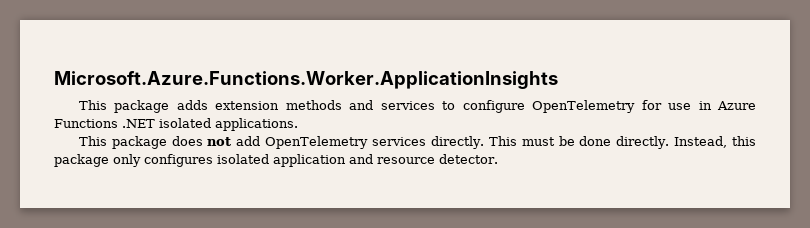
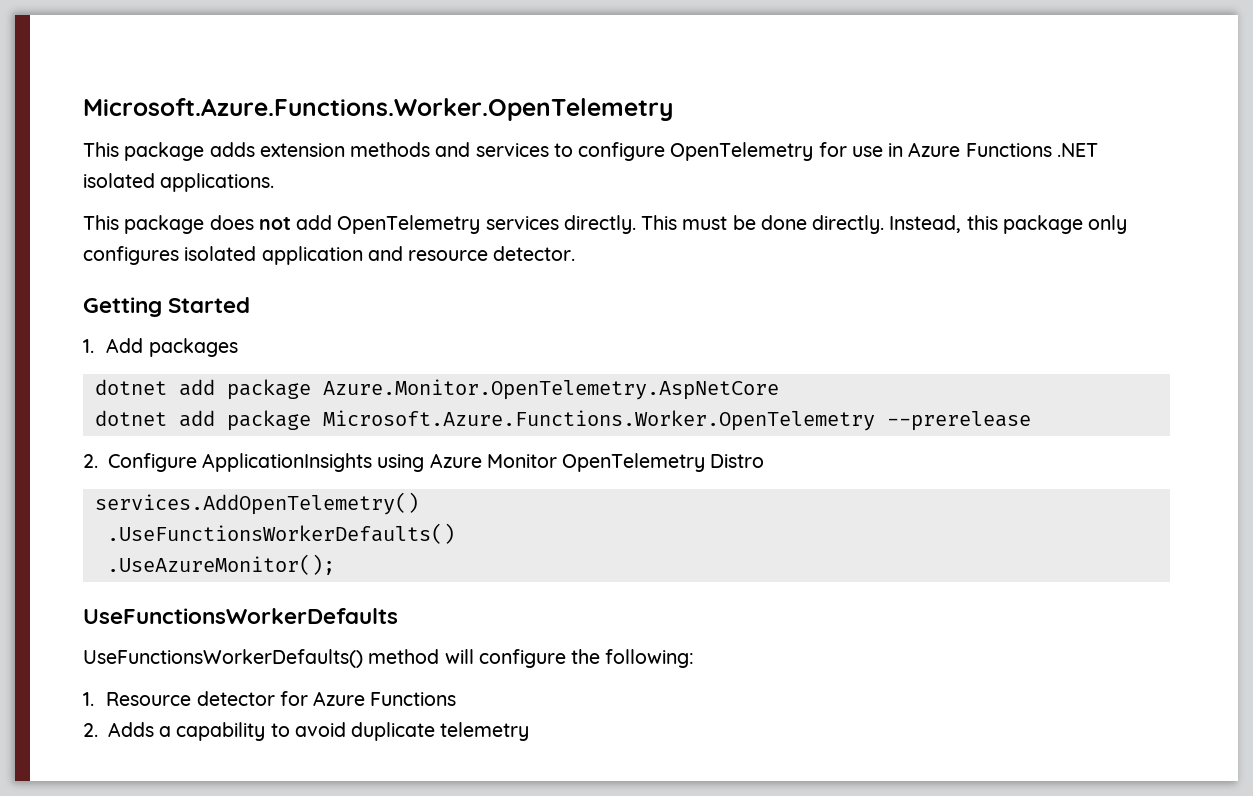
[54,71,558,89] Microsoft.Azure.Functions.Worker.ApplicationInsights -> [83,98,673,121] Microsoft.Azure.Functions.Worker.OpenTelemetry
(498, 159) none -> [83,297,251,317] [83,338,238,357] [94,379,779,400] [94,410,1031,431] [83,453,765,472] [94,492,419,515] [106,523,455,544] [106,554,335,575] [83,608,398,624] [83,649,695,668] [83,691,457,706] [83,722,530,741] // Getting Started // 1. Add packages // dotnet add package Azure.Monitor.OpenTelemetry.AspNetCore // dotnet add package Microsoft.Azure.Functions.Worker.OpenTelemetry --prerelease // 2. Configure ApplicationInsights using Azure Monitor OpenTelemetry Distro // services.AddOpenTelemetry() // .UseFunctionsWorkerDefaults() // .UseAzureMonitor(); // UseFunctionsWorkerDefaults // UseFunctionsWorkerDefaults() method will configure the following: // 1. Resource detector for Azure Functions // 2. Adds a capability to avoid duplicate telemetry

